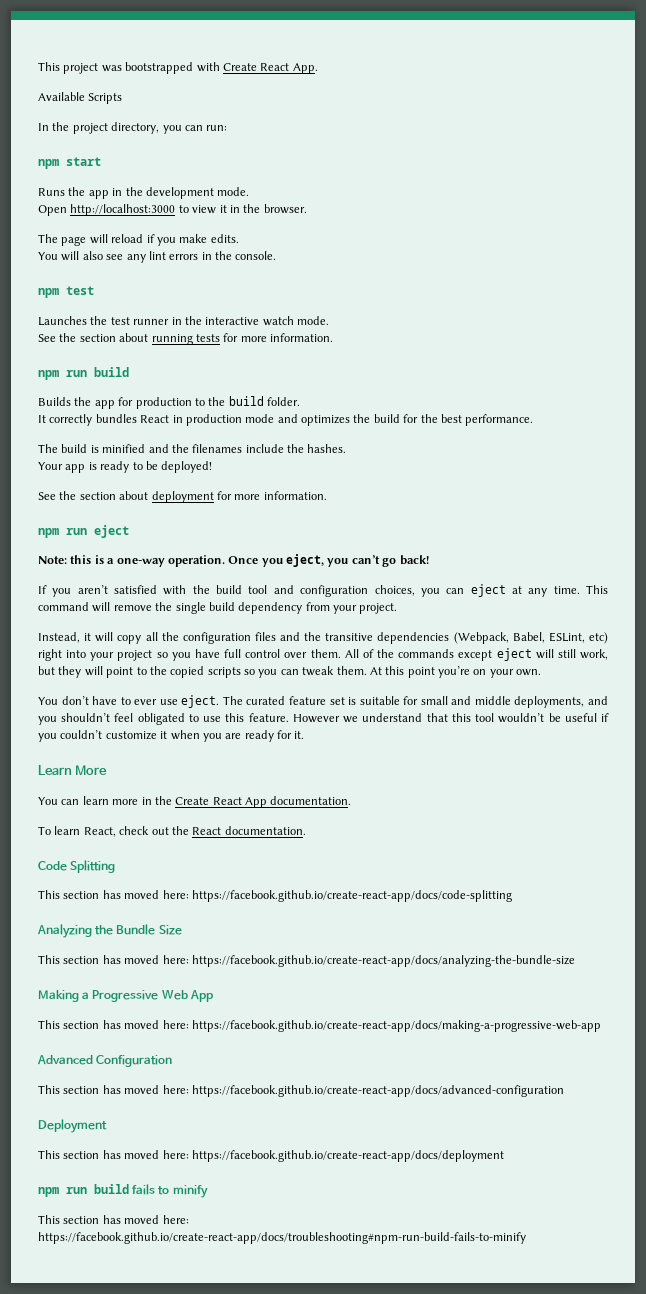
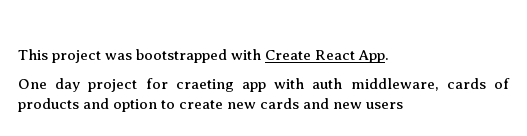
[38,92,123,104] [38,122,228,134] [38,157,101,169] [38,187,250,199] [38,204,307,216] [38,234,239,246] [38,251,277,263] [38,286,94,298] [38,316,329,326] [38,333,333,345] [38,367,129,380] [38,396,300,409] [38,414,534,426] [38,444,347,453] [38,461,213,473] [38,491,327,503] [38,525,129,538] [38,554,429,567] [38,584,609,597] [38,602,398,614] [38,632,608,644] [38,648,608,661] [38,666,542,678] [38,695,608,708] [38,713,610,725] [38,730,305,742] [38,765,108,775] [38,796,352,808] [38,826,306,837] [38,860,116,873] [38,890,512,902] [37,924,182,938] [38,955,575,967] [38,990,213,1002] [38,1020,601,1032] [37,1055,173,1067] [38,1085,564,1097] [38,1119,107,1133] [38,1150,504,1162] [38,1184,208,1198] [38,1215,189,1224] [38,1232,526,1244] Available Scripts // In the project directory, you can run: // npm start // Runs the app in the development mode. // Open http://localhost:3000 to view it in the browser. // The page will reload if you make edits. // You will also see any lint errors in the console. // npm test // Launches the test runner in the interactive watch mode. // See the section about running tests for more information. // npm run build // Builds the app for production to the build folder. // It correctly bundles React in production mode and optimizes the build for the best performance. // The build is minified and the filenames include the hashes. // Your app is ready to be deployed! // See the section about deployment for more information. // npm run eject // Note: this is a one-way operation. Once you eject, you can’t go back! // If you aren’t satisfied with the build tool and configuration choices, you can eject at any time. This command will remove the single build dependency from your project. // Instead, it will copy all the configuration files and the transitive dependencies (Webpack, Babel, ESLint, etc) right into your project so you have full control over them. All of the commands except eject will still work, but they will point to the copied scripts so you can tweak them. At this point you’re on your own. // You don’t have to ever use eject. The curated feature set is suitable for small and middle deployments, and you shouldn’t feel obligated to use this feature. However we understand that this tool wouldn’t be useful if you couldn’t customize it when you are ready for it. // Learn More // You can learn more in the Create React App documentation. // To learn React, check out the React documentation. // Code Splitting // This section has moved here: https://facebook.github.io/create-react-app/docs/code-splitting // Analyzing the Bundle Size // This section has moved here: https://facebook.github.io/create-react-app/docs/analyzing-the-bundle-size // Making a Progressive Web App // This section has moved here: https://facebook.github.io/create-react-app/docs/making-a-progressive-web-app // Advanced Configuration // This section has moved here: https://facebook.github.io/create-react-app/docs/advanced-configuration // Deployment // This section has moved here: https://facebook.github.io/create-react-app/docs/deployment // npm run build fails to minify // This section has moved here: https://facebook.github.io/create-react-app/docs/troubleshooting#npm-run-build-fails-to-minify -> [18,78,510,92] [18,98,404,112] One day project for craeting app with auth middleware, cards of products and option to create new cards and new users

